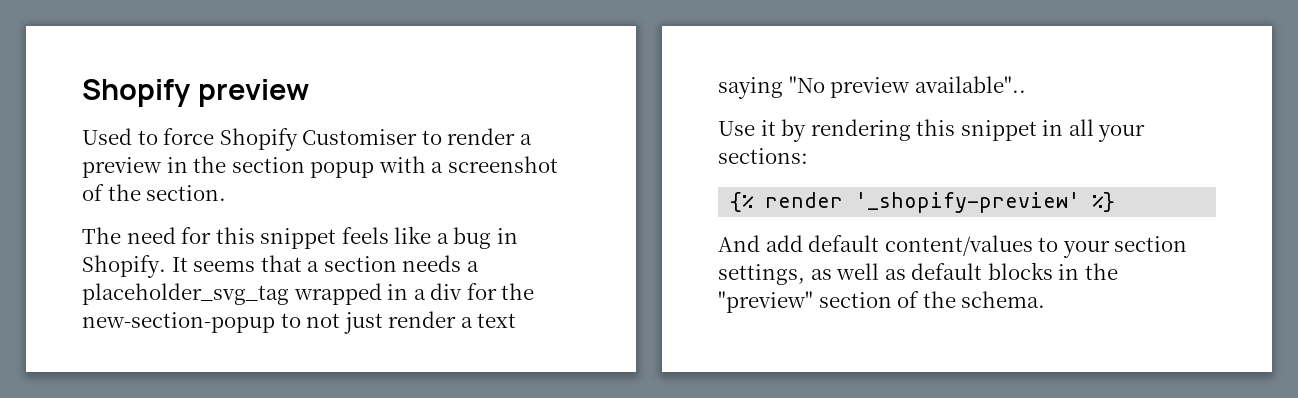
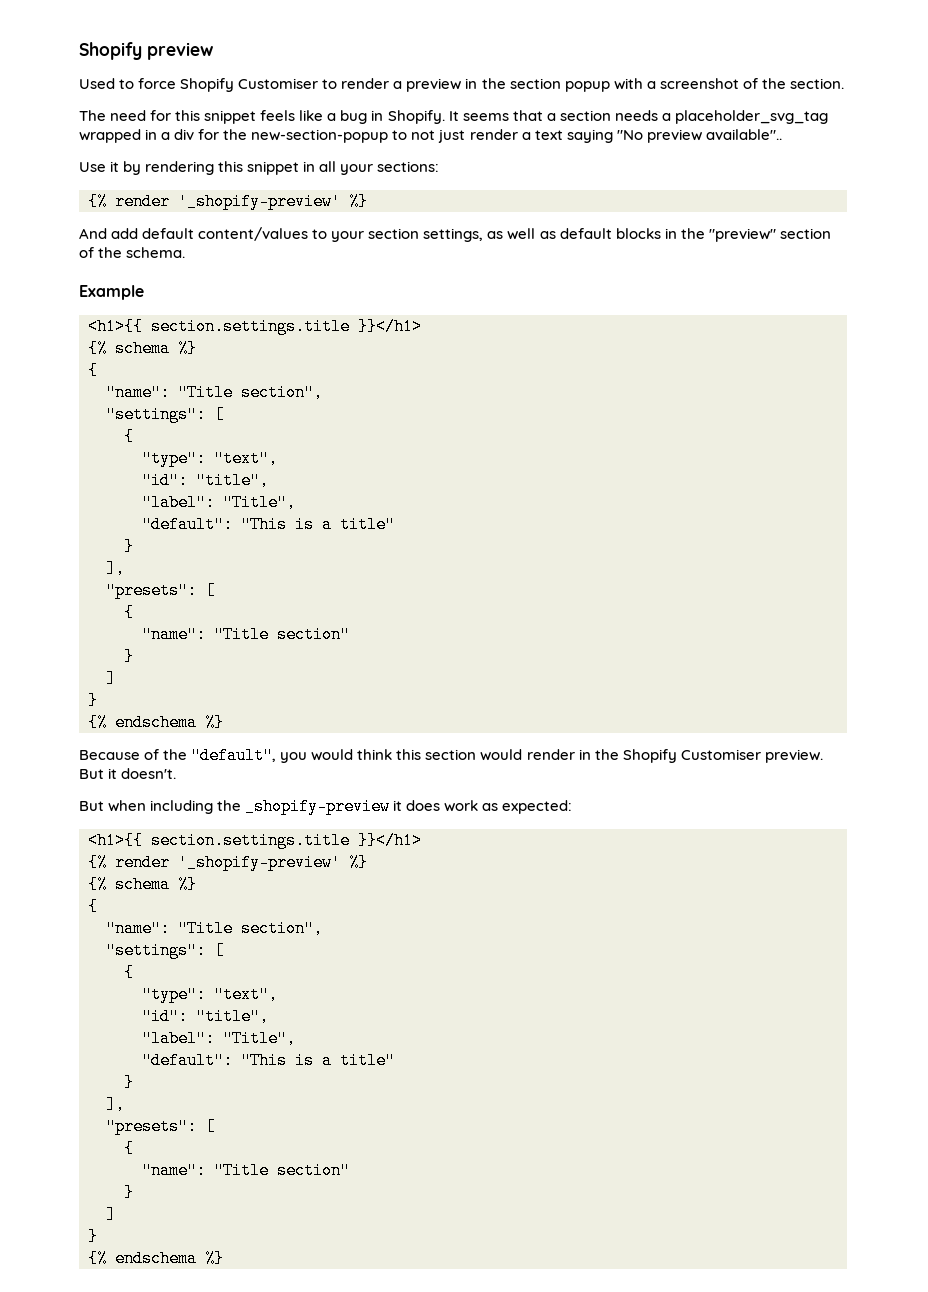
(1046, 299) none -> [79,285,144,300] [88,318,422,335] [88,340,197,357] [88,362,98,379] [106,384,323,401] [106,406,224,423] [124,428,134,445] [142,450,278,467] [142,472,269,489] [142,494,296,511] [142,516,395,533] [124,538,134,555] [106,560,125,577] [106,582,215,599] [124,604,134,621] [142,626,350,643] [124,648,134,665] [106,670,116,687] [88,692,98,709] [88,714,224,731] [79,747,823,764] [79,768,177,779] [79,798,573,815] [88,832,422,849] [88,854,368,871] [88,876,197,893] [88,898,98,915] [106,920,323,937] [106,942,224,959] [124,964,134,981] [142,986,278,1003] [142,1008,269,1025] [142,1030,296,1047] [142,1052,395,1069] [124,1074,134,1091] [106,1096,125,1113] [106,1118,215,1135] [124,1140,134,1157] [142,1162,350,1179] [124,1184,134,1201] [106,1206,116,1223] [88,1228,98,1245] [88,1250,224,1267] // Example // <h1>{{ section.settings.title }}</h1> // {% schema %} // { // "name": "Title section", // "settings": [ // { // "type": "text", // "id": "title", // "label": "Title", // "default": "This is a title" // } // ], // "presets": [ // { // "name": "Title section" // } // ] // } // {% endschema %} // Because of the "default", you would think this section would render in the Shopify Customiser preview. But it doesn't. // But when including the _shopify-preview it does work as expected: // <h1>{{ section.settings.title }}</h1> // {% render '_shopify-preview' %} // {% schema %} // { // "name": "Title section", // "settings": [ // { // "type": "text", // "id": "title", // "label": "Title", // "default": "This is a title" // } // ], // "presets": [ // { // "name": "Title section" // } // ] // } // {% endschema %}

